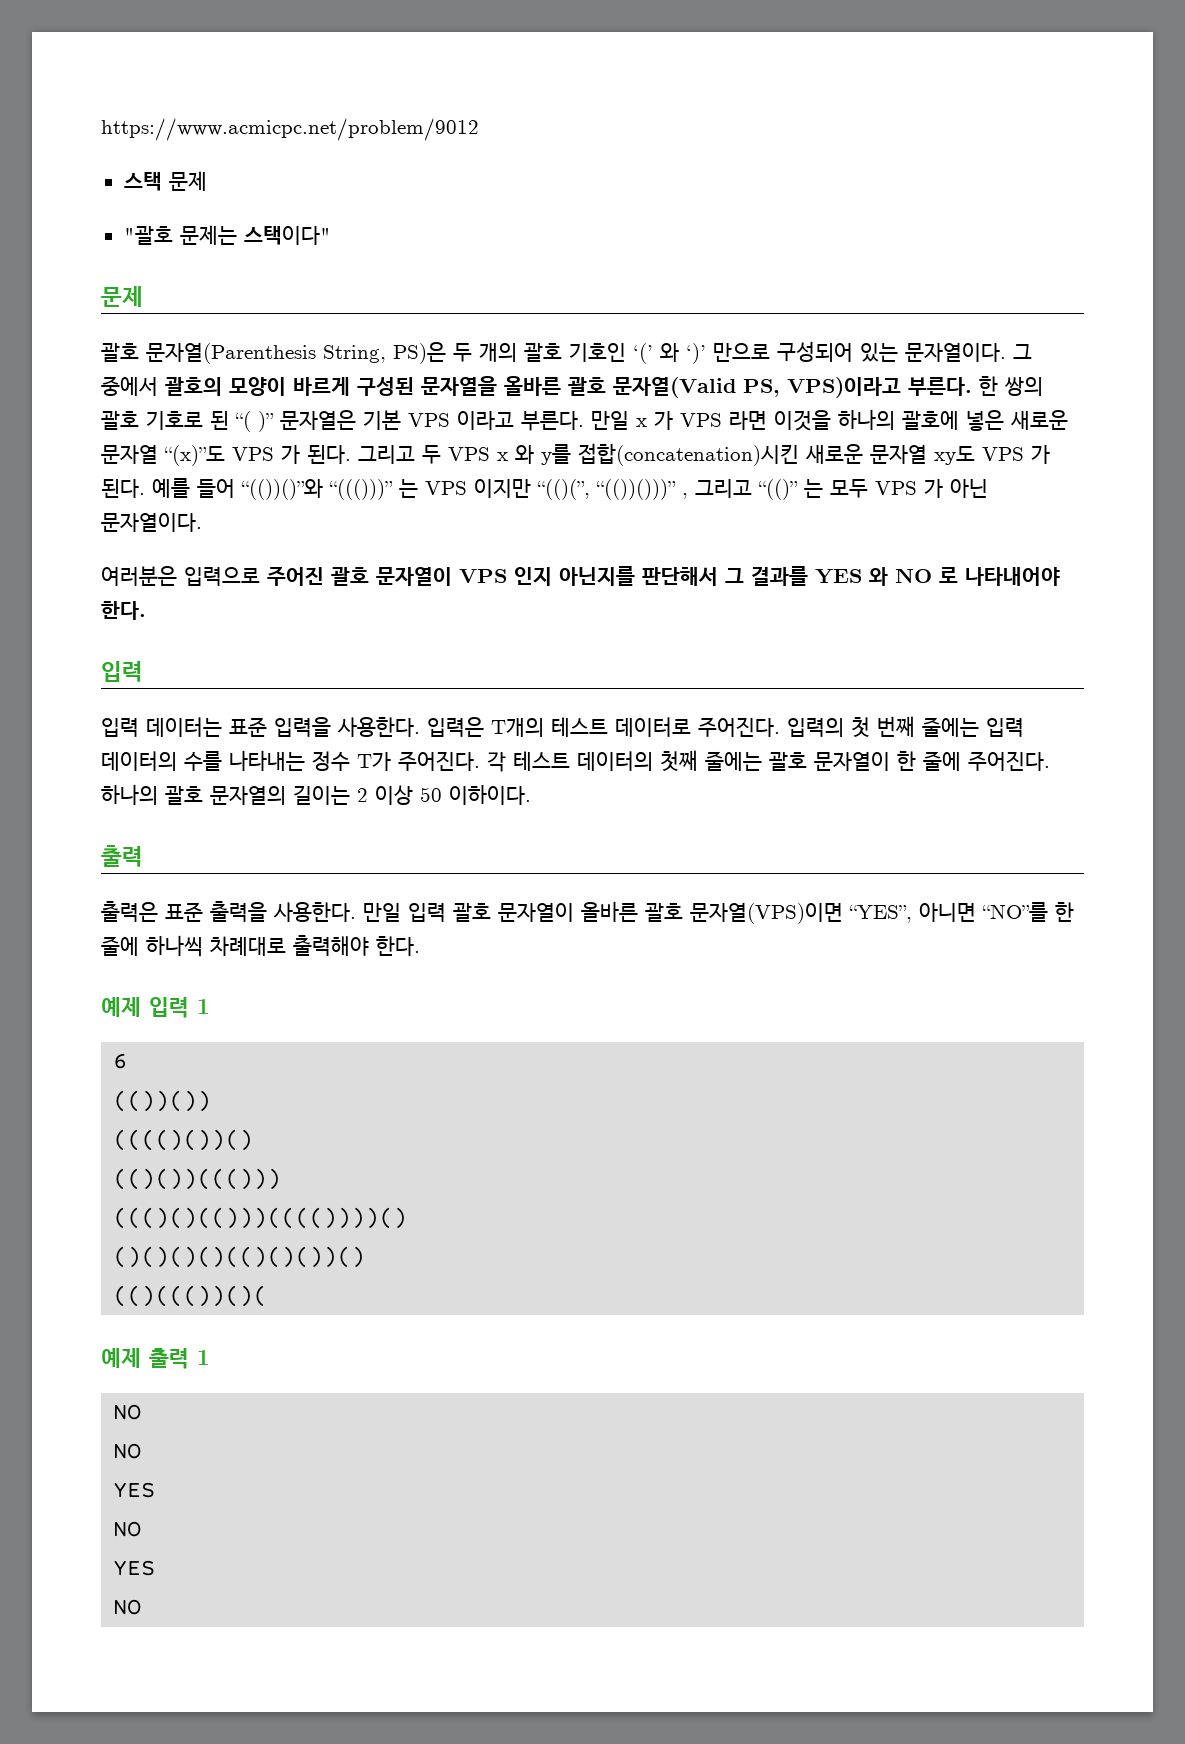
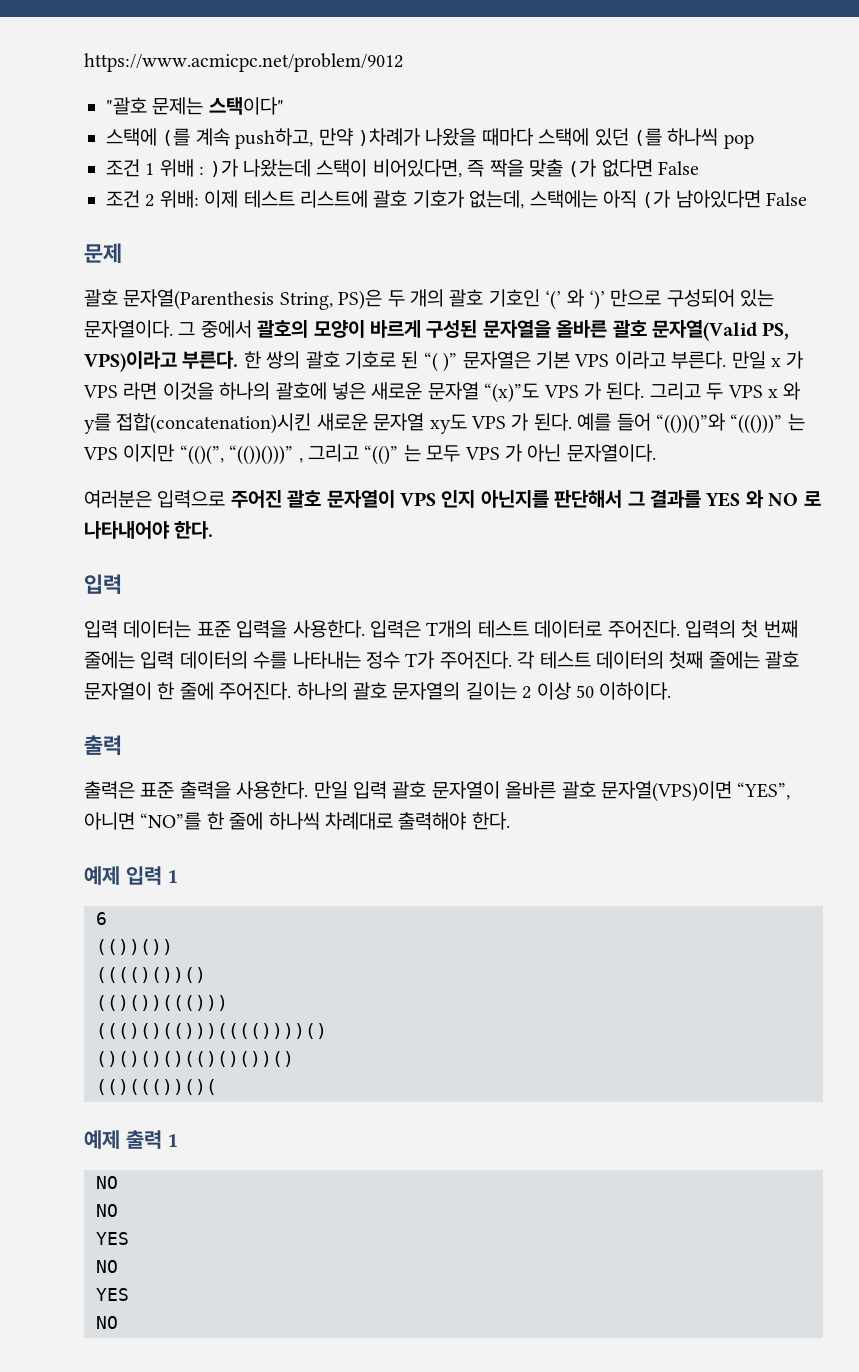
[123,171,207,191] // 스택 문제 -> (403, 62) none
(331, 235) none -> [106,128,754,149] [106,159,700,178] [106,190,808,209] // 스택에 (를 계속 push하고, 만약 )차례가 나왔을 때마다 스택에 있던 (를 하나씩 pop // 조건 1 위배 : )가 나왔는데 스택이 비어있다면, 즉 짝을 맞출 (가 없다면 False // 조건 2 위배: 이제 테스트 리스트에 괄호 기호가 없는데, 스택에는 아직 (가 남아있다면 False

